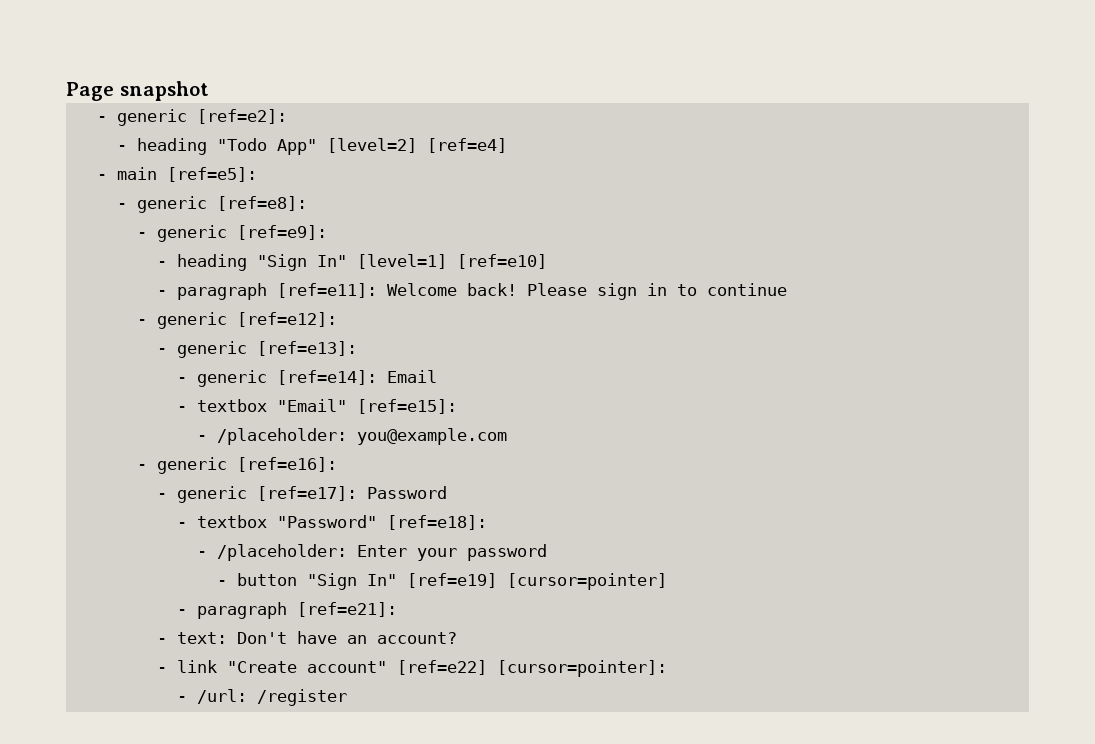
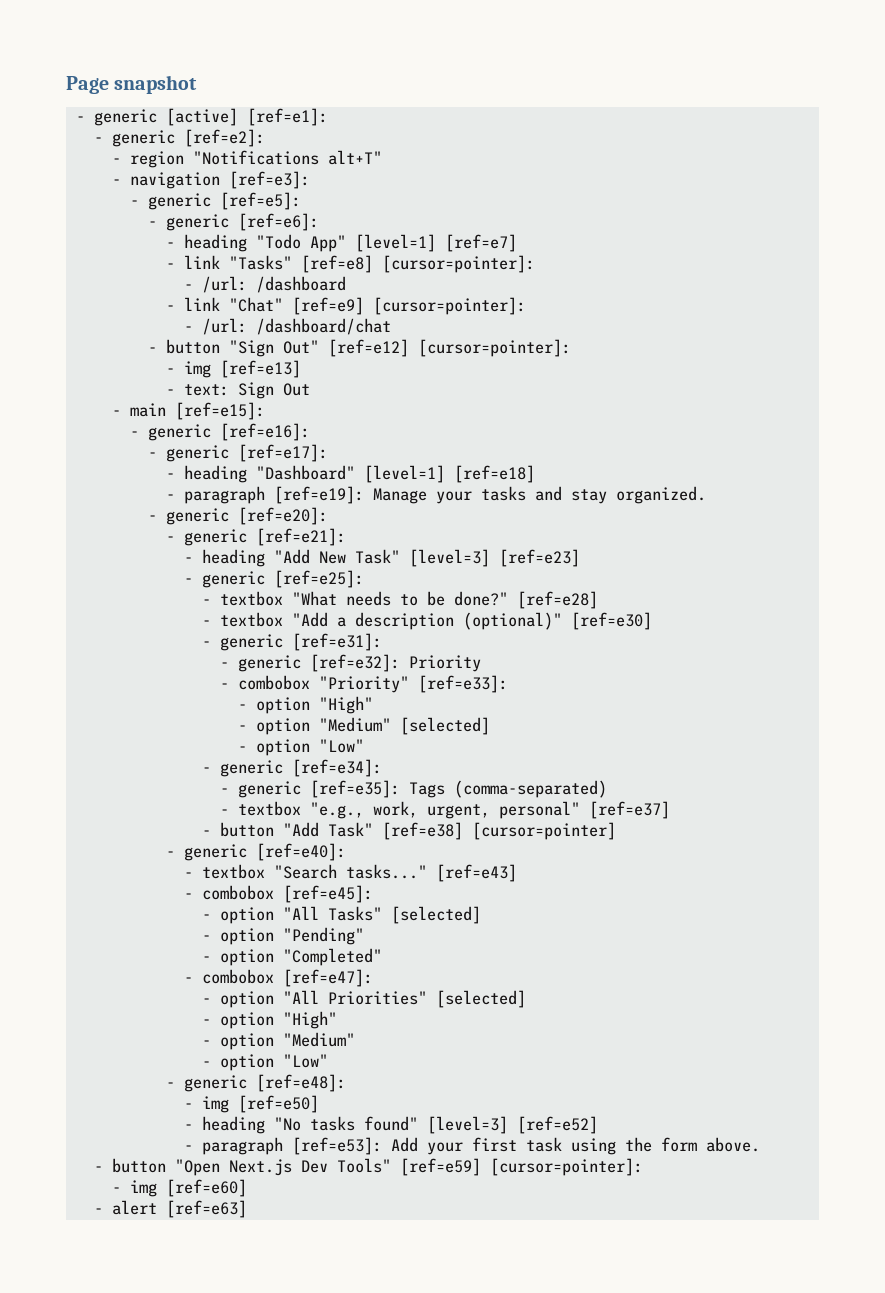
(209, 91) none -> [75,108,328,126] // - generic [active] [ref=e1]:
[136,138,507,155] [96,167,257,182] [116,196,307,213] [136,225,327,242] [156,254,547,271] [156,283,787,300] [136,312,337,329] [156,341,357,358] [176,370,437,387] [176,399,457,414] [196,428,507,445] heading "Todo App" [level=2] [ref=e4] // - main [ref=e5]: // - generic [ref=e8]: // - generic [ref=e9]: // - heading "Sign In" [level=1] [ref=e10] // - paragraph [ref=e11]: Welcome back! Please sign in to continue // - generic [ref=e12]: // - generic [ref=e13]: // - generic [ref=e14]: Email // - textbox "Email" [ref=e15]: // - /placeholder: you@example.com -> [129,150,382,168] [111,171,310,189] [129,192,301,210] [147,213,319,231] [165,234,517,252] [165,255,535,273] [183,276,346,293] [165,297,526,315] [183,318,391,335] [147,339,571,357] [165,360,301,378] [165,382,310,399] [111,402,265,420] region "Notifications alt+T" // - navigation [ref=e3]: // - generic [ref=e5]: // - generic [ref=e6]: // - heading "Todo App" [level=1] [ref=e7] // - link "Tasks" [ref=e8] [cursor=pointer]: // - /url: /dashboard // - link "Chat" [ref=e9] [cursor=pointer]: // - /url: /dashboard/chat // - button "Sign Out" [ref=e12] [cursor=pointer]: // - img [ref=e13] // - text: Sign Out // - main [ref=e15]:
[366,486,447,499] [176,515,487,530] [196,544,547,561] [216,573,497,590] Password // - textbox "Password" [ref=e18]: // - /placeholder: Enter your password // - button "Sign In" [ref=e19] -> [165,465,535,483] [165,486,706,504] [147,507,328,525] [165,528,346,546] [183,549,580,567] [183,570,364,588] [201,591,598,609] [201,612,652,630] [201,633,382,651] [219,654,481,672] [219,675,508,693] [237,696,373,714] [237,717,490,735] [237,739,364,756] [201,759,382,777] [219,780,607,798] [219,801,670,819] [201,822,463,840] // - heading "Dashboard" [level=1] [ref=e18] // - paragraph [ref=e19]: Manage your tasks and stay organized. // - generic [ref=e20]: // - generic [ref=e21]: // - heading "Add New Task" [level=3] [ref=e23] // - generic [ref=e25]: // - textbox "What needs to be done?" [ref=e28] // - textbox "Add a description (optional)" [ref=e30] // - generic [ref=e31]: // - generic [ref=e32]: Priority // - combobox "Priority" [ref=e33]: // - option "High" // - option "Medium" [selected] // - option "Low" // - generic [ref=e34]: // - generic [ref=e35]: Tags (comma-separated) // - textbox "e.g., work, urgent, personal" [ref=e37] // - button "Add Task" [ref=e38]
[196,602,397,619] [156,631,457,644] [156,660,667,677] [176,689,347,706] paragraph [ref=e21]: // - text: Don't have an account? // - link "Create account" [ref=e22] [cursor=pointer]: // - /url: /register -> [183,843,346,861] [183,864,517,882] [183,885,373,903] [201,906,481,924] [201,927,364,945] [201,948,382,966] [183,969,373,987] [201,990,526,1008] [201,1011,337,1029] [201,1032,355,1050] [201,1054,328,1071] [165,1074,346,1092] [183,1095,319,1113] [183,1116,598,1134] [183,1137,760,1155] [93,1158,643,1176] [111,1179,247,1197] [93,1200,247,1218] generic [ref=e40]: // - textbox "Search tasks..." [ref=e43] // - combobox [ref=e45]: // - option "All Tasks" [selected] // - option "Pending" // - option "Completed" // - combobox [ref=e47]: // - option "All Priorities" [selected] // - option "High" // - option "Medium" // - option "Low" // - generic [ref=e48]: // - img [ref=e50] // - heading "No tasks found" [level=3] [ref=e52] // - paragraph [ref=e53]: Add your first task using the form above. // - button "Open Next.js Dev Tools" [ref=e59] [cursor=pointer]: // - img [ref=e60] // - alert [ref=e63]

